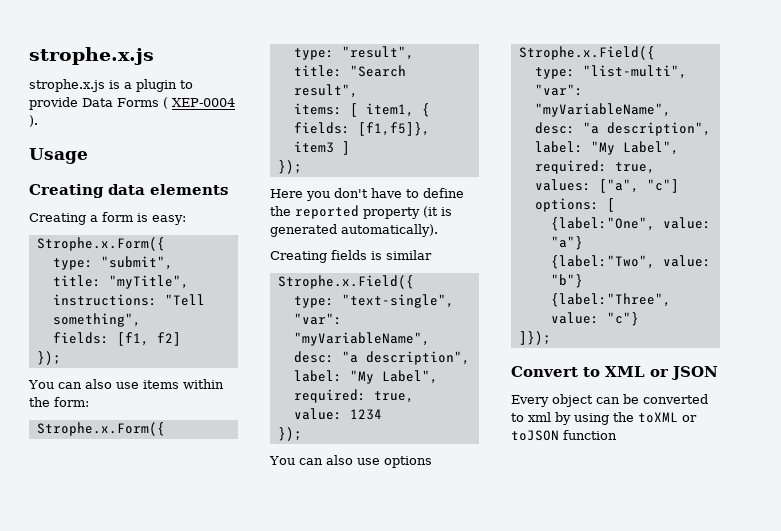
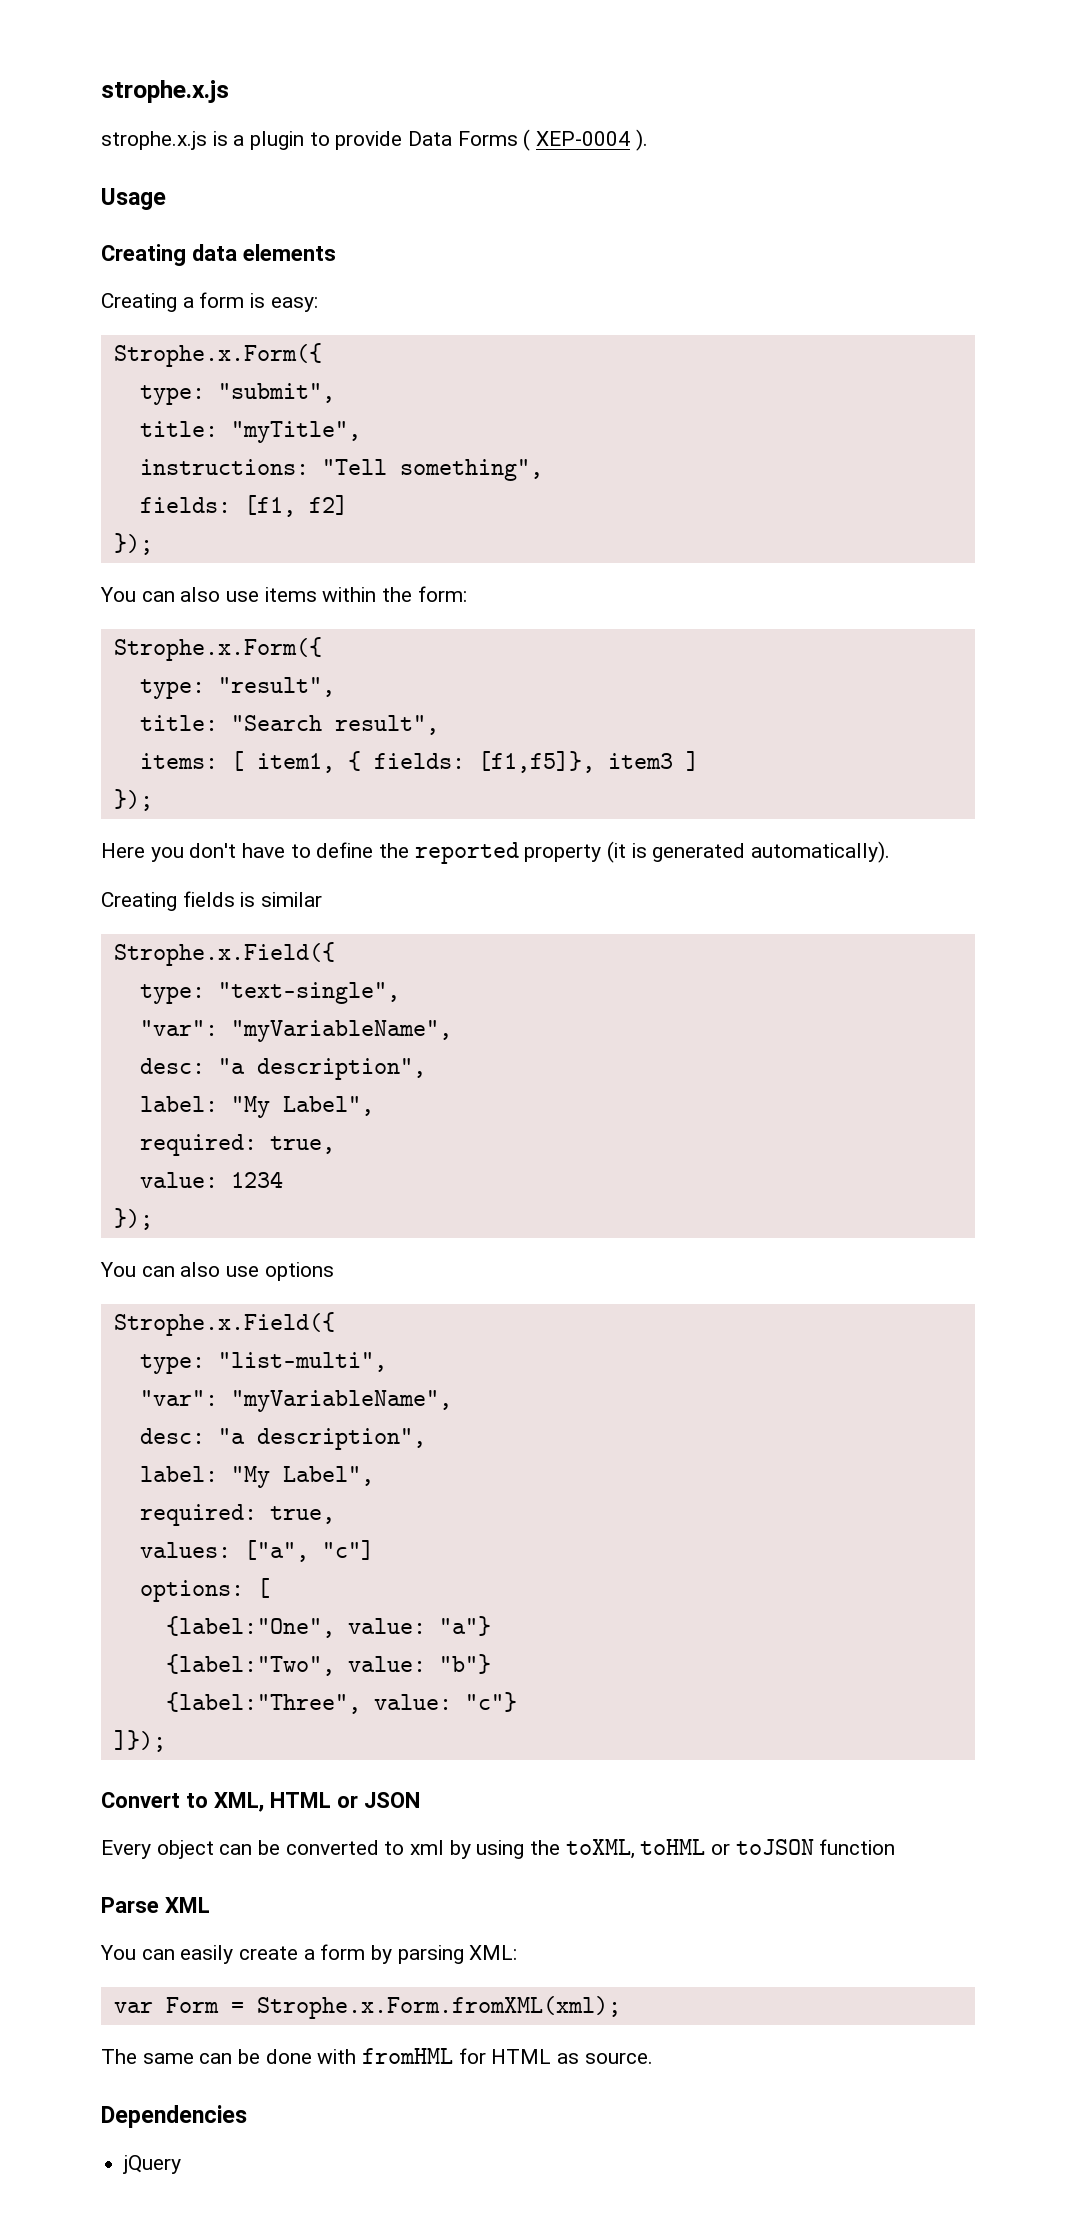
[605,366,645,377] XML -> [213,1792,331,1812] XML, HTML
[638,412,678,423] toXML -> [565,1839,706,1859] toXML, toHML
(617, 435) none -> [101,1897,210,1913] [100,1944,518,1964] [113,1996,621,2019] [101,2048,653,2064] [101,2105,247,2128] [123,2155,182,2174] // Parse XML // You can easily create a form by parsing XML: // var Form = Strophe.x.Form.fromXML(xml); // The same can be done with fromHML for HTML as source. // Dependencies // jQuery

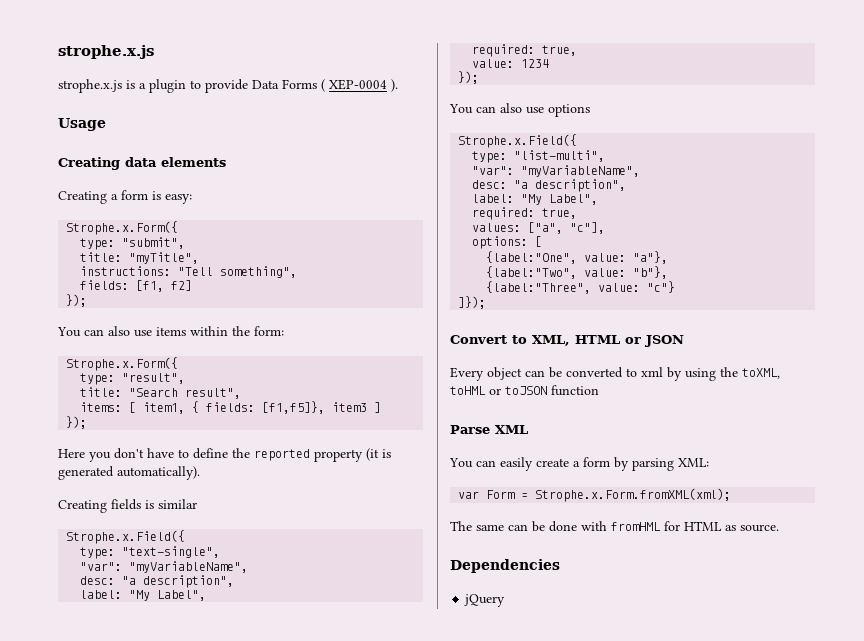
[321,1540,374,1560] "c"] -> [570,222,606,234] "c"],
[438,1616,491,1636] "a"} -> [633,251,669,264] "a"},
[438,1654,491,1674] "b"} -> [633,266,669,279] "b"},

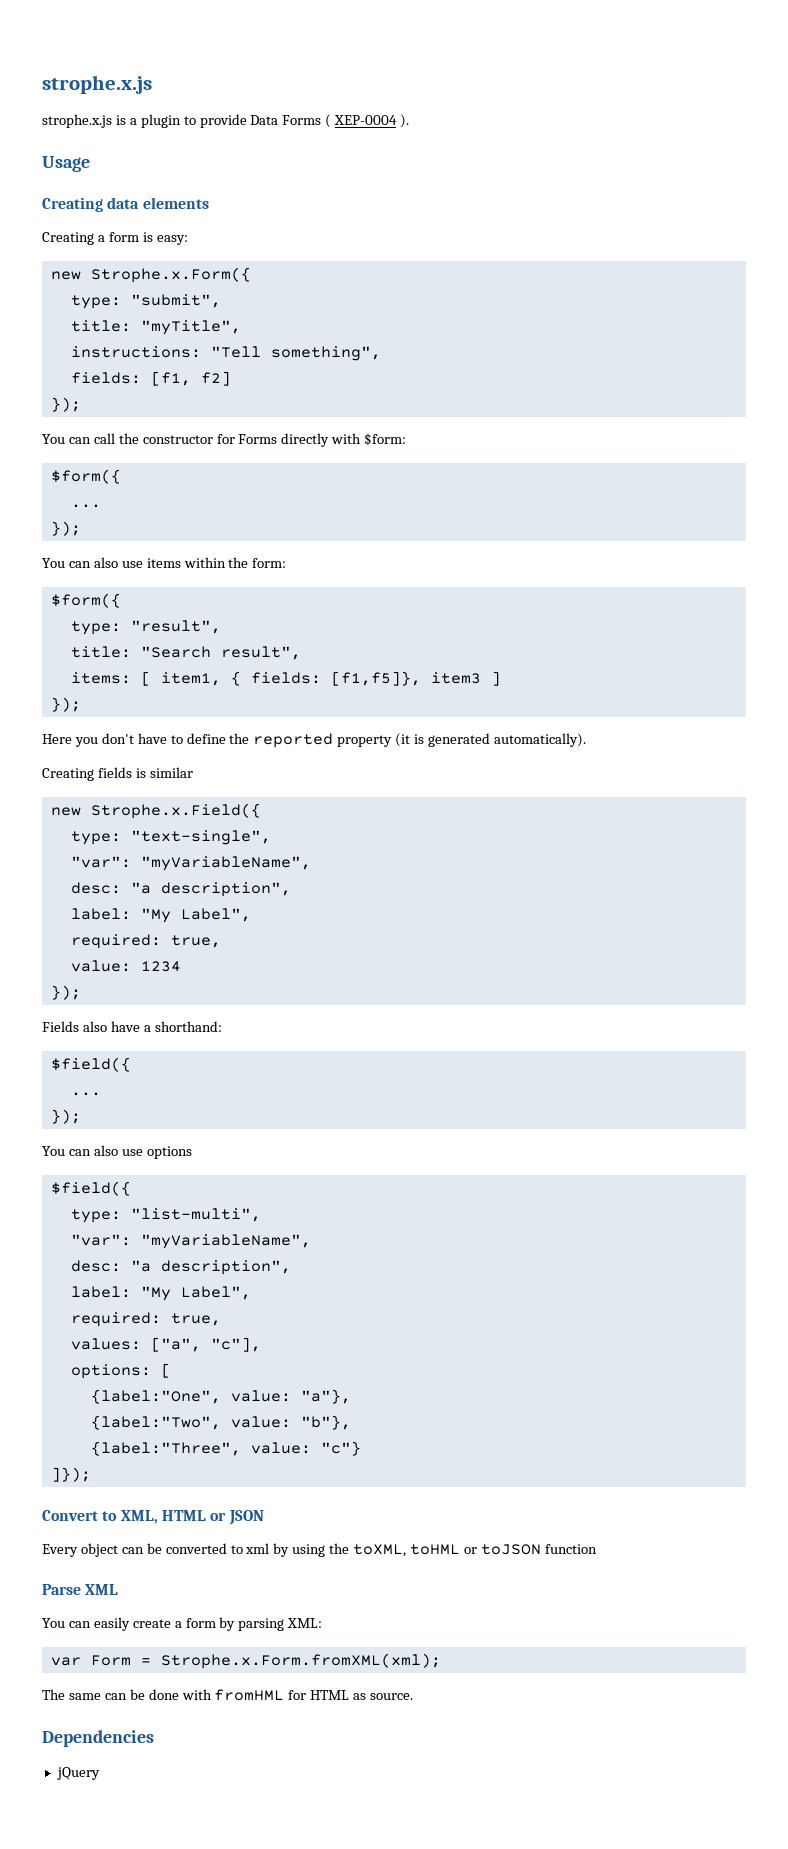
(192, 199) none -> [50,271,81,280] new
(88, 300) none -> [42,433,407,447] [50,469,121,484] [70,504,101,508] [50,521,81,536] // You can call the constructor for Forms directly with $form: // $form({ // ... // });
[66,357,179,371] Strophe.x.Form({ -> [50,593,121,608] $form({
(197, 504) none -> [50,807,81,816] new
(480, 77) none -> [42,1021,222,1032] [50,1057,131,1072] [70,1092,101,1096] [50,1109,81,1124] // Fields also have a shorthand: // $field({ // ... // });
[458,134,578,148] Strophe.x.Field({ -> [50,1181,131,1196] $field({

